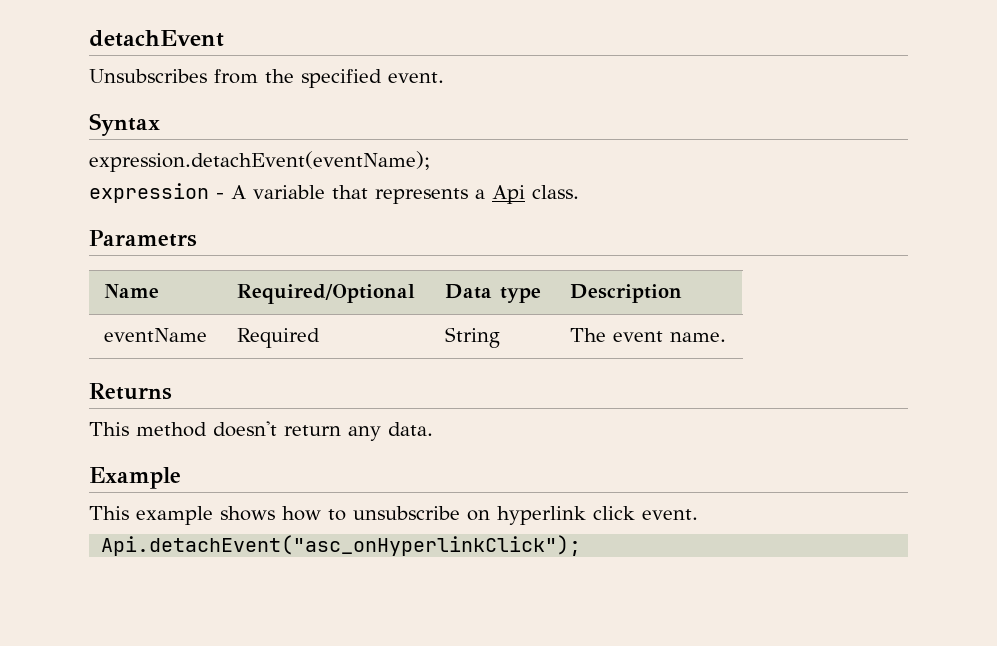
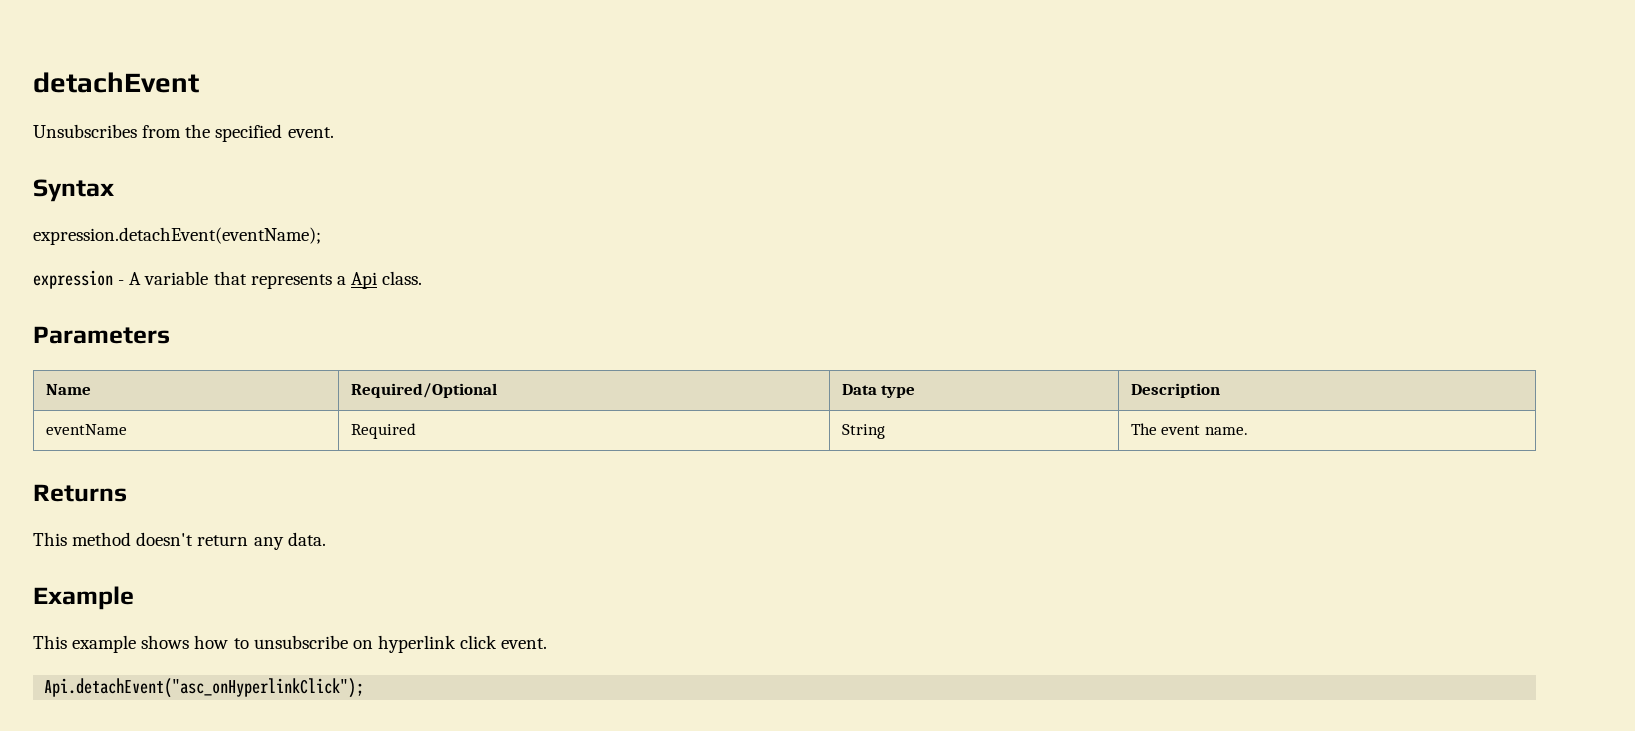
[89,230,197,247] Parametrs -> [33,326,170,344] Parameters

